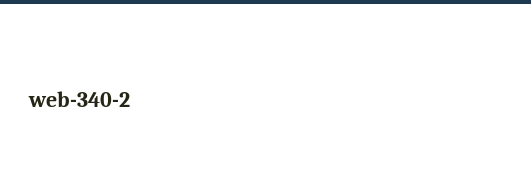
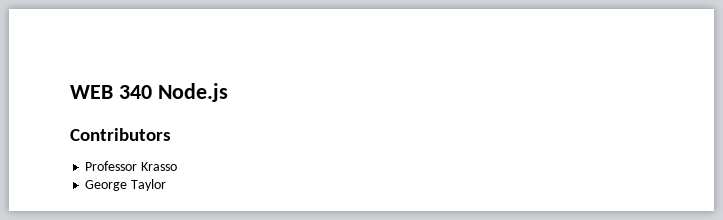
[28,91,130,107] web-340-2 -> [70,83,228,102] [70,128,171,141] [85,161,178,171] [85,179,167,191] WEB 340 Node.js // Contributors // Professor Krasso // George Taylor

